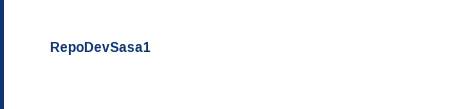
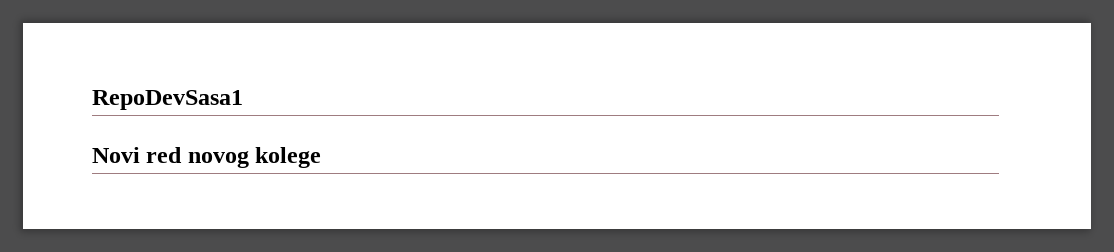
(151, 48) none -> [92,147,322,168] // Novi red novog kolege

